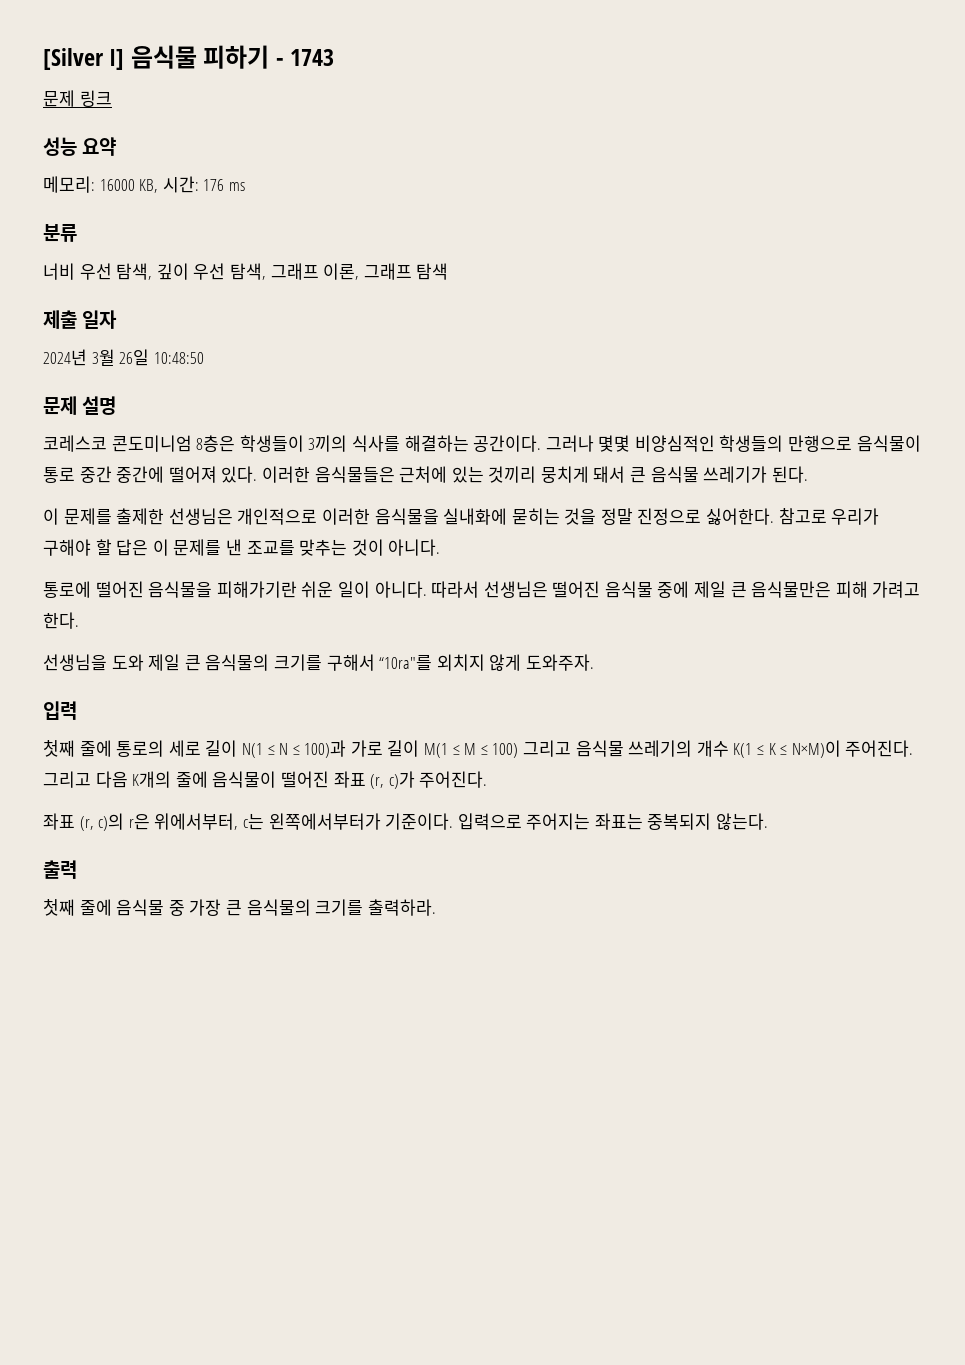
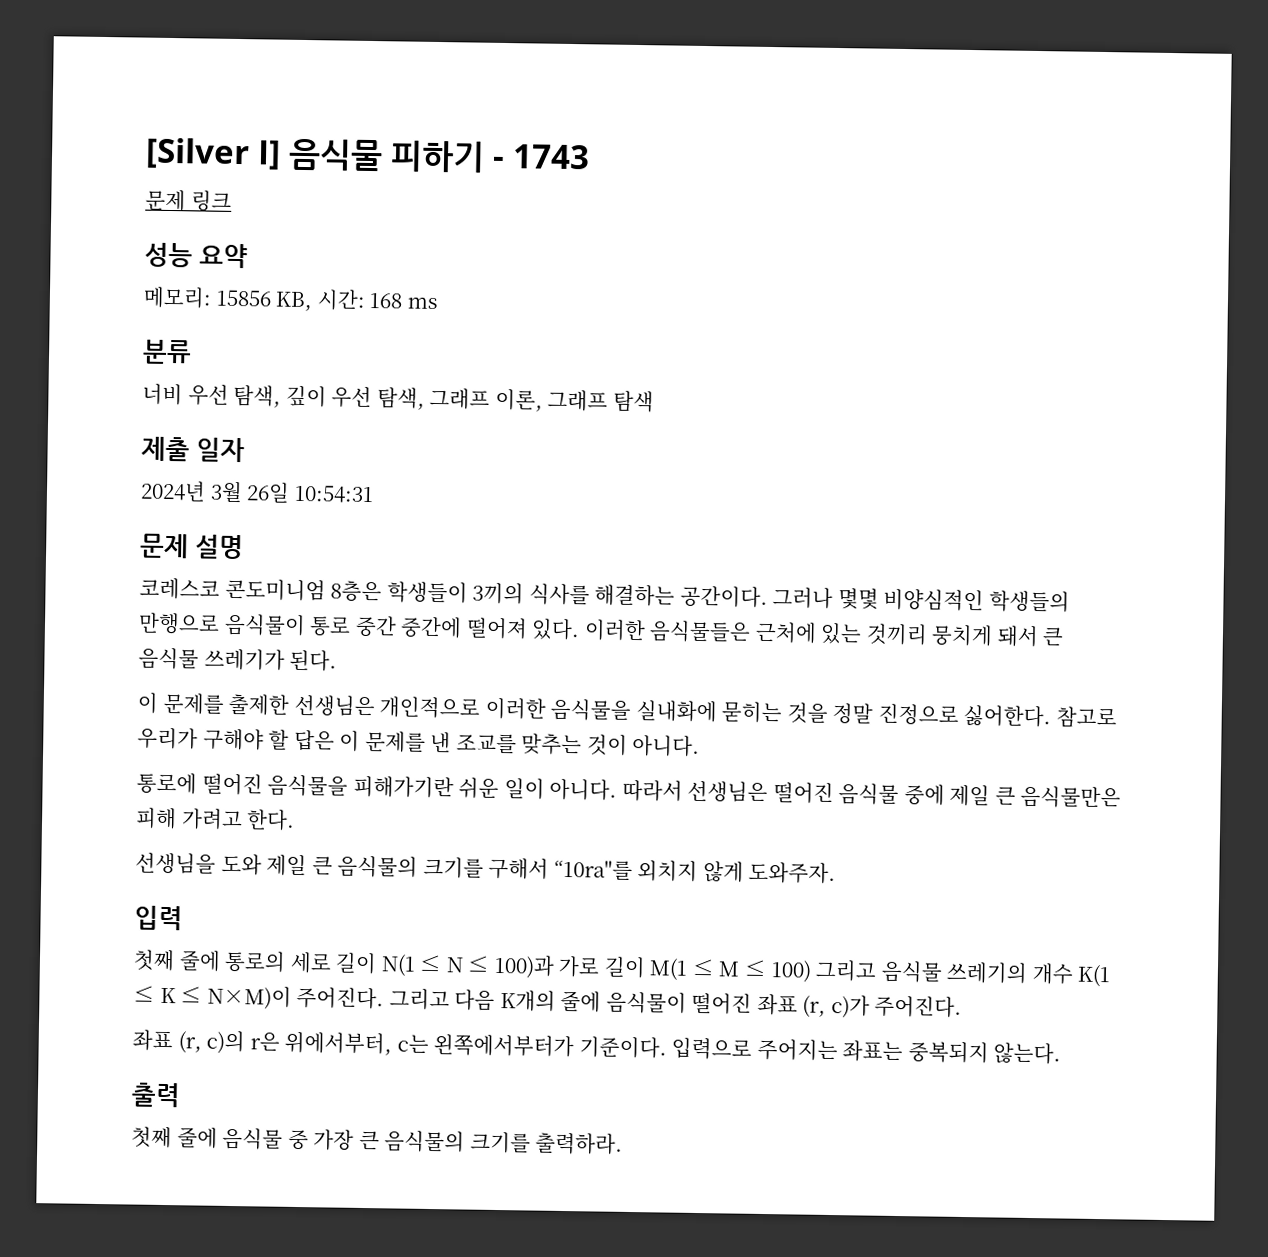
[99,179,135,191] 16000 -> [215,289,272,307] 15856
[203,179,225,191] 176 -> [369,292,404,309] 168
[153,352,204,364] 10:48:50 -> [293,484,374,504] 10:54:31

